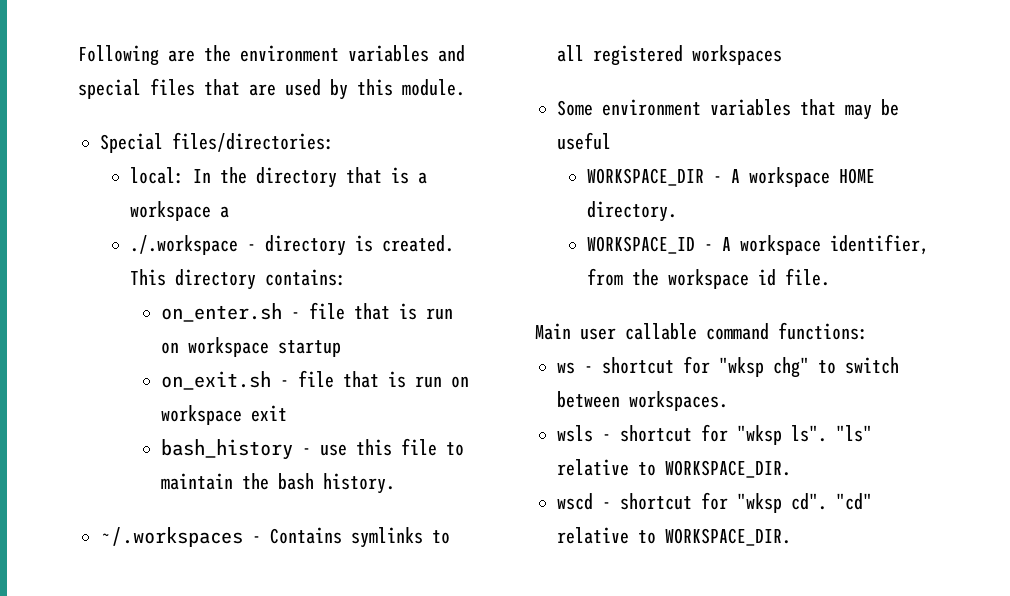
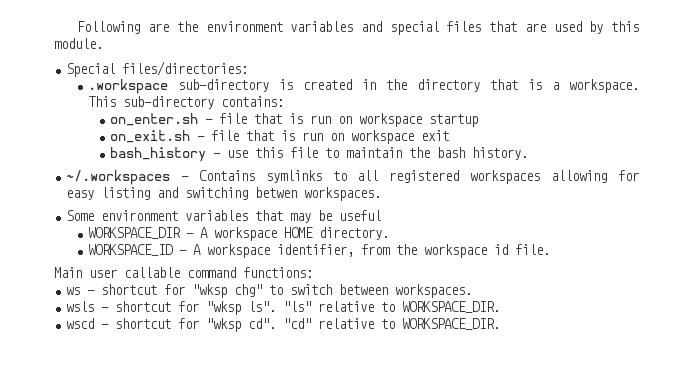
[130,167,212,184] local: In -> [88,79,377,94] .workspace sub-directory is created in
[130,201,230,221] [130,235,455,256] [130,269,257,290] workspace a // ./.workspace - directory is created. This directory -> [569,79,640,93] [88,96,215,109] workspace. This sub-directory
(782, 55) none -> [551,170,639,183] [66,187,382,201] allowing for easy listing and switching betwen workspaces.

